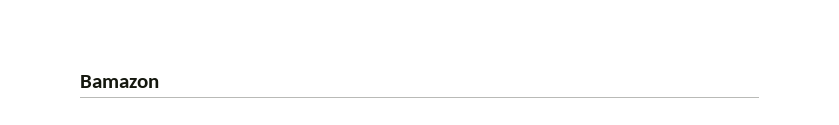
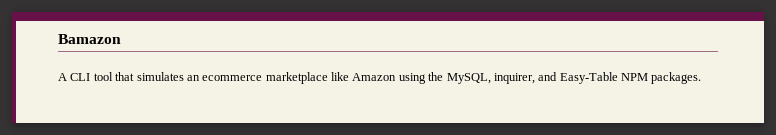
(159, 81) none -> [58,72,702,84] // A CLI tool that simulates an ecommerce marketplace like Amazon using the MySQL, inquirer, and Easy-Table NPM packages.

